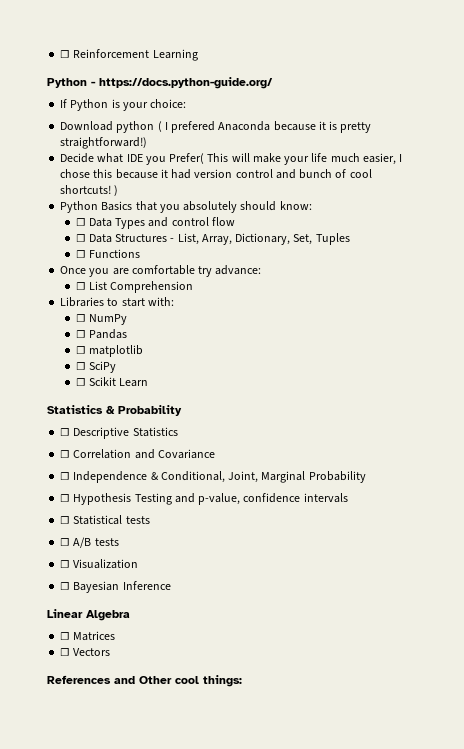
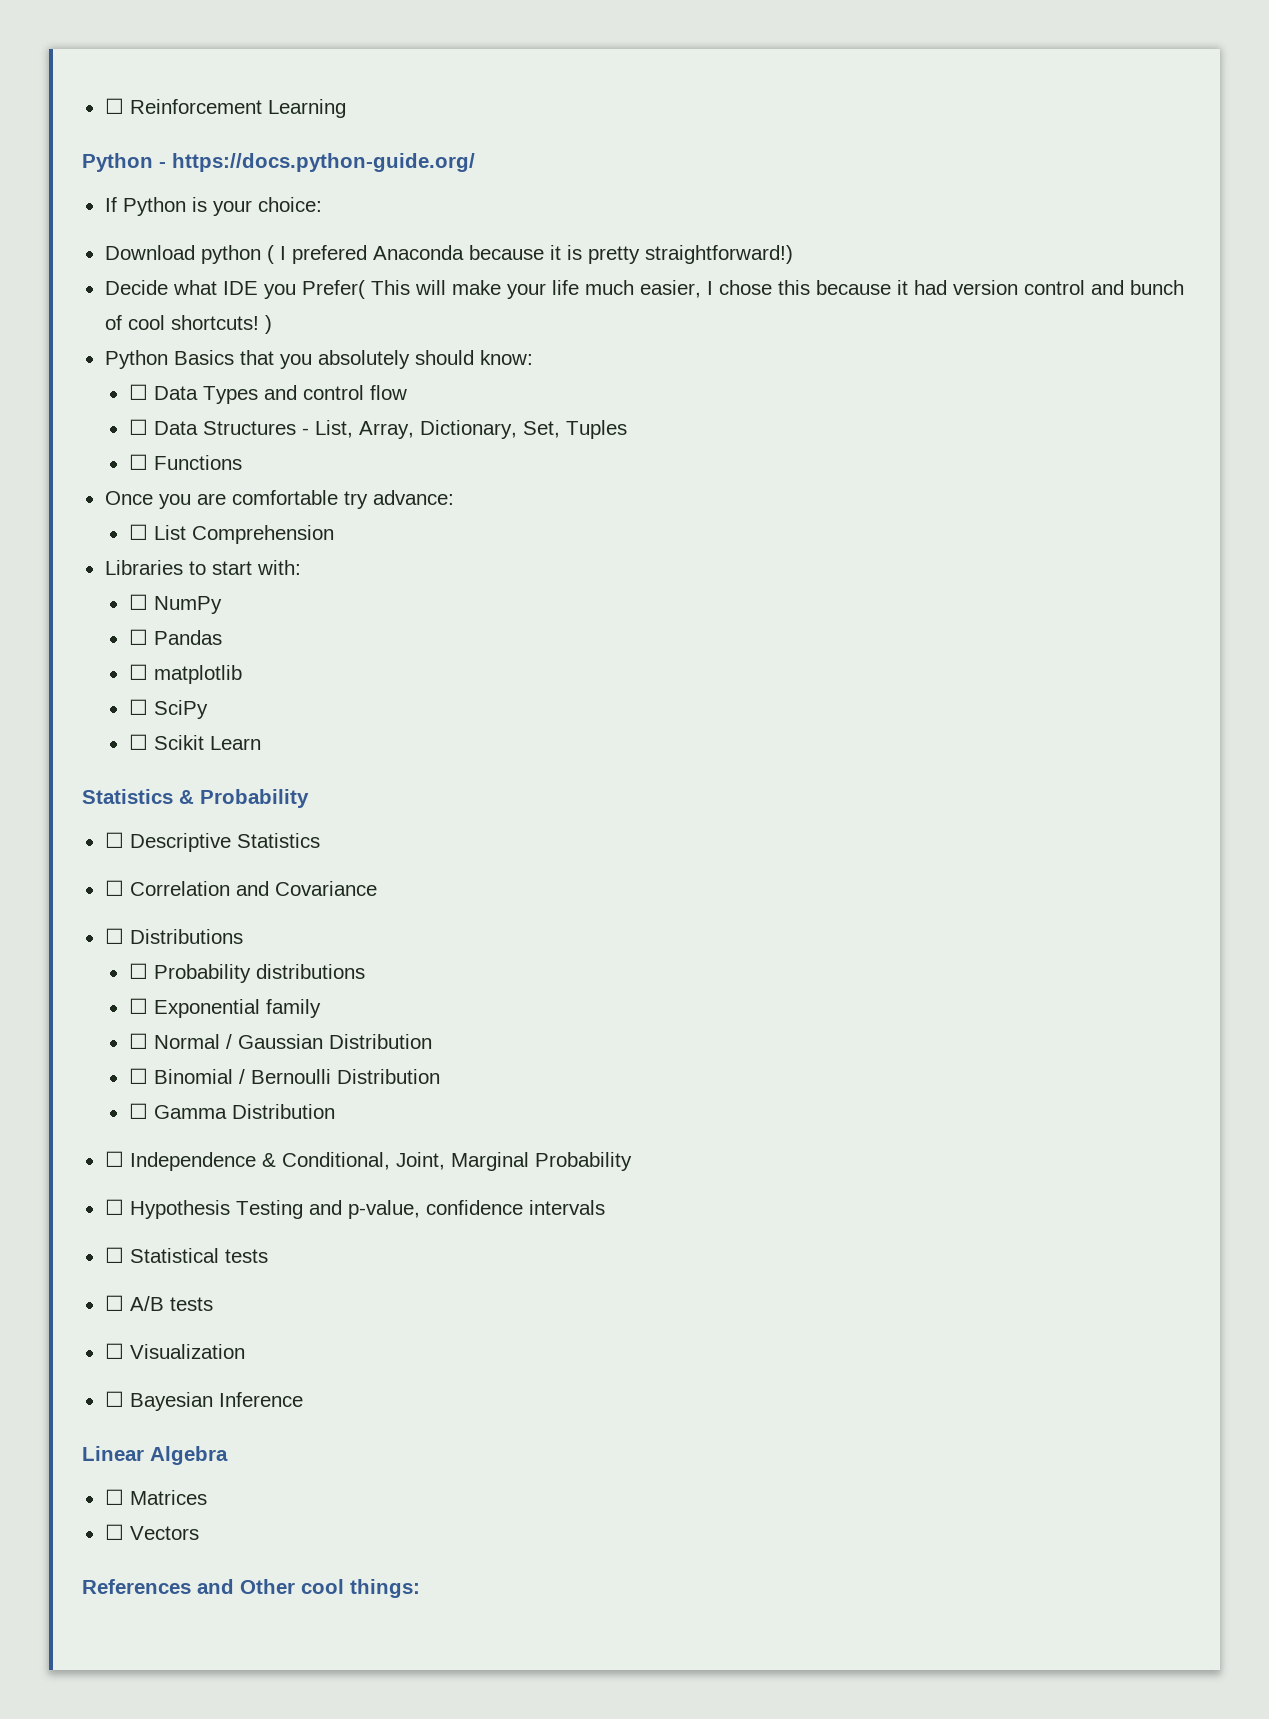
(215, 454) none -> [104,928,243,944] [128,963,365,983] [128,998,321,1018] [128,1033,432,1049] [128,1068,440,1084] [128,1103,335,1119] // ☐ Distributions // ☐ Probability distributions // ☐ Exponential family // ☐ Normal / Gaussian Distribution // ☐ Binomial / Bernoulli Distribution // ☐ Gamma Distribution

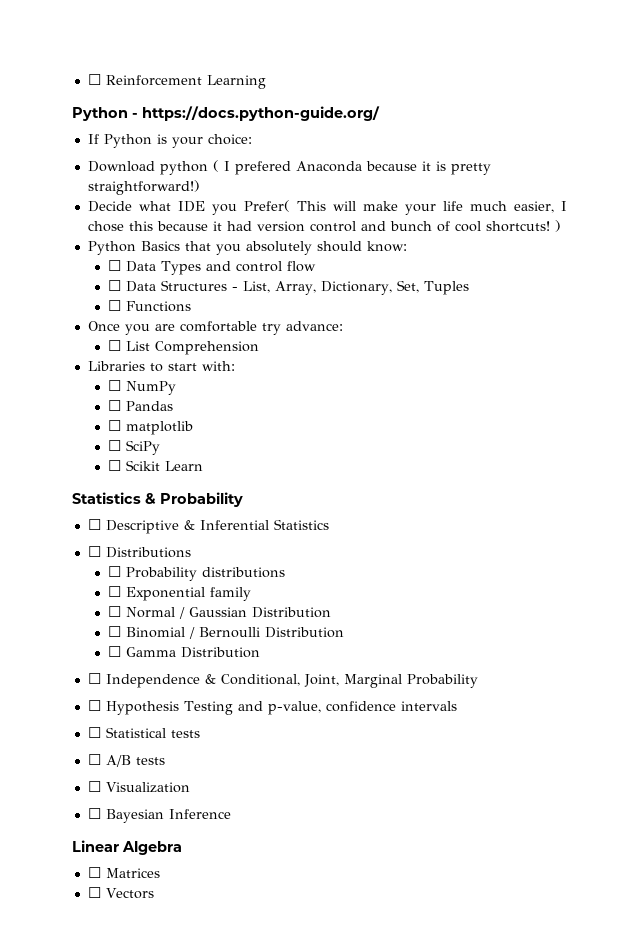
[236,833,320,848] [104,880,377,896] Statistics // ☐ Correlation and Covariance -> [183,519,329,530] & Inferential Statistics
[82,1579,420,1598] // References and Other cool things: -> (154, 893) none

